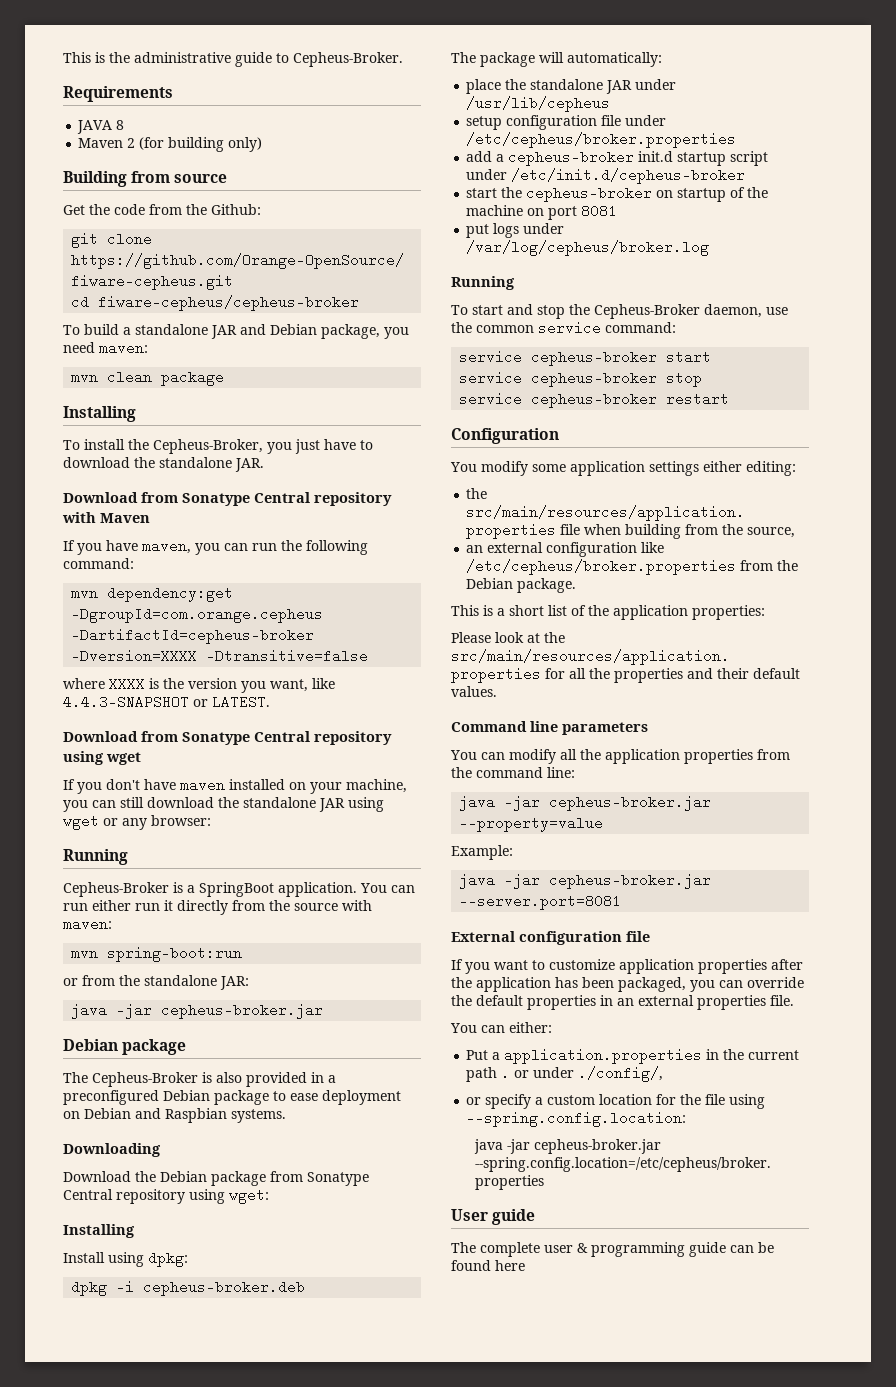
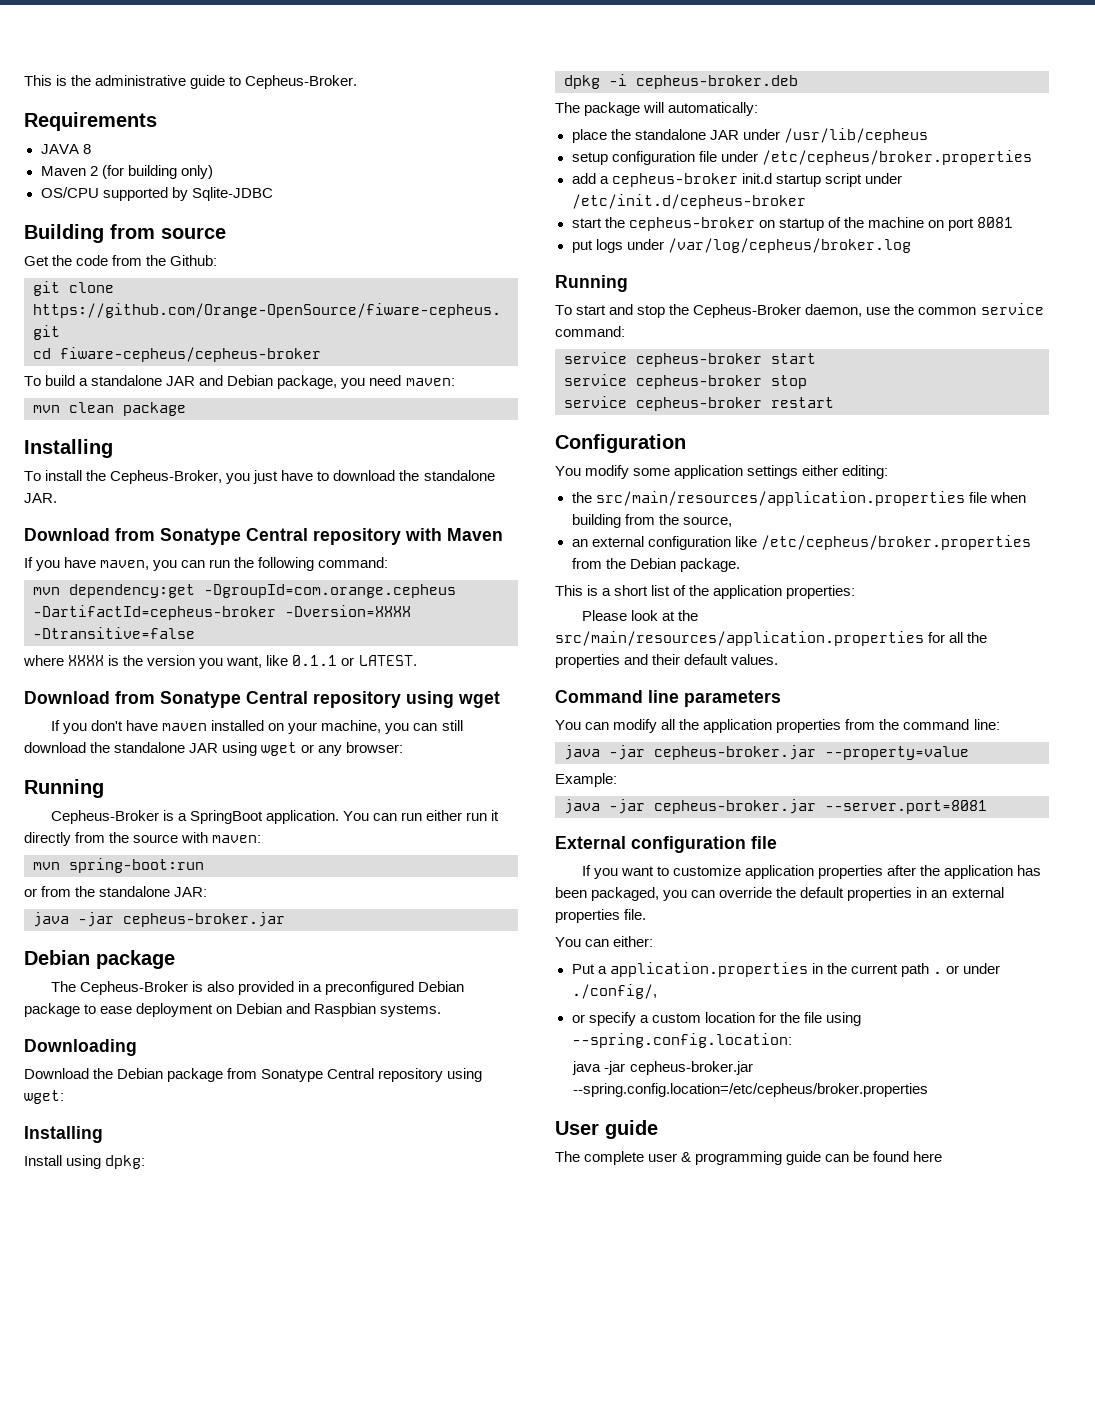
(263, 144) none -> [40,187,273,201] // OS/CPU supported by Sqlite-JDBC
[63,695,189,709] 4.4.3-SNAPSHOT -> [292,655,338,666] 0.1.1

